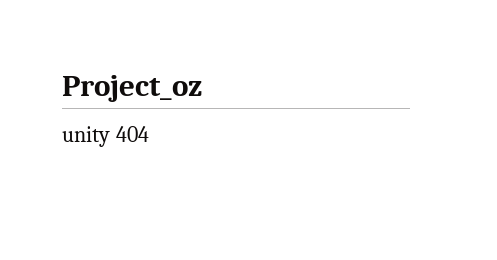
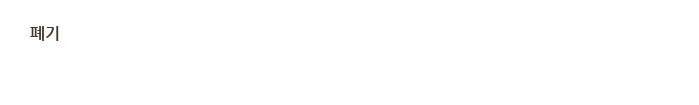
[62,75,202,102] [62,126,149,147] Project_oz // unity 404 -> [30,26,60,41] 폐기

